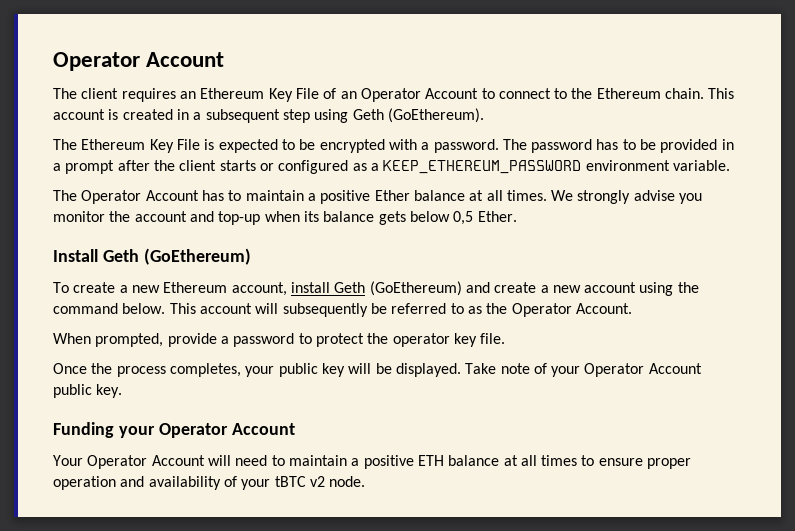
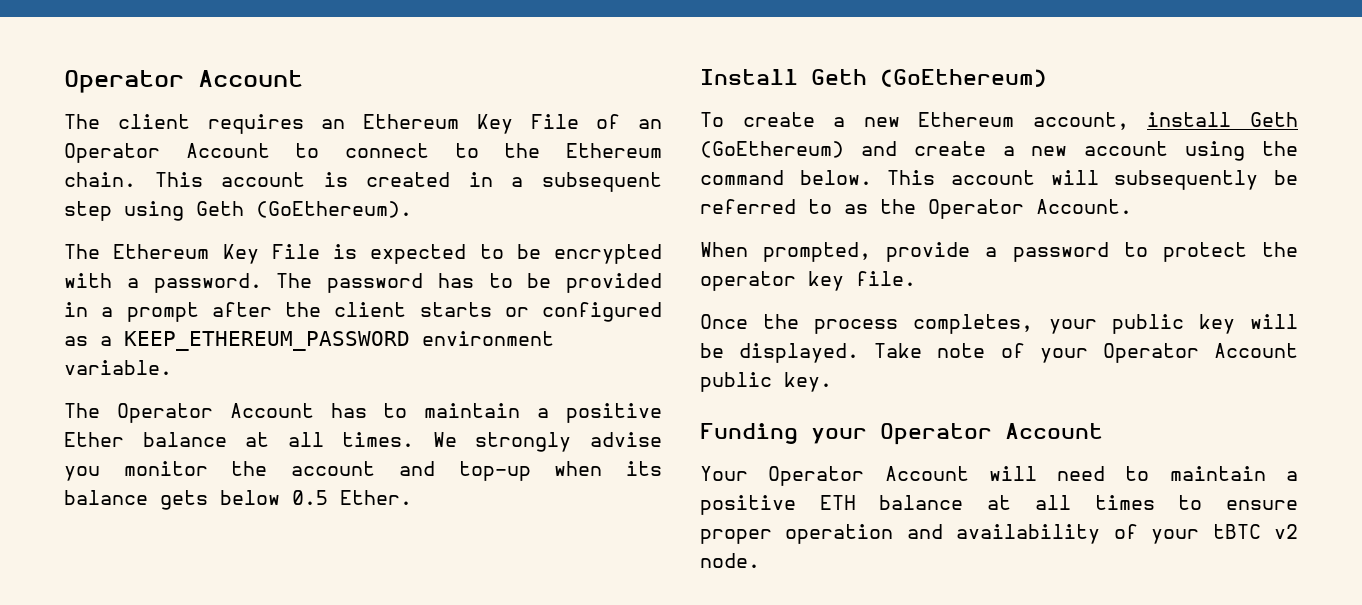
[453,211,474,225] 0,5 -> [292,490,328,505] 0.5

